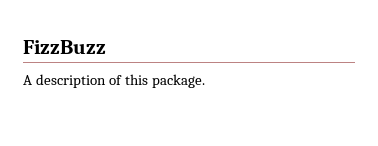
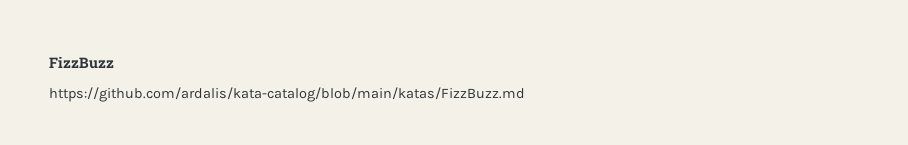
[23,74,205,88] A description of this package. -> [49,87,525,102] https://github.com/ardalis/kata-catalog/blob/main/katas/FizzBuzz.md

